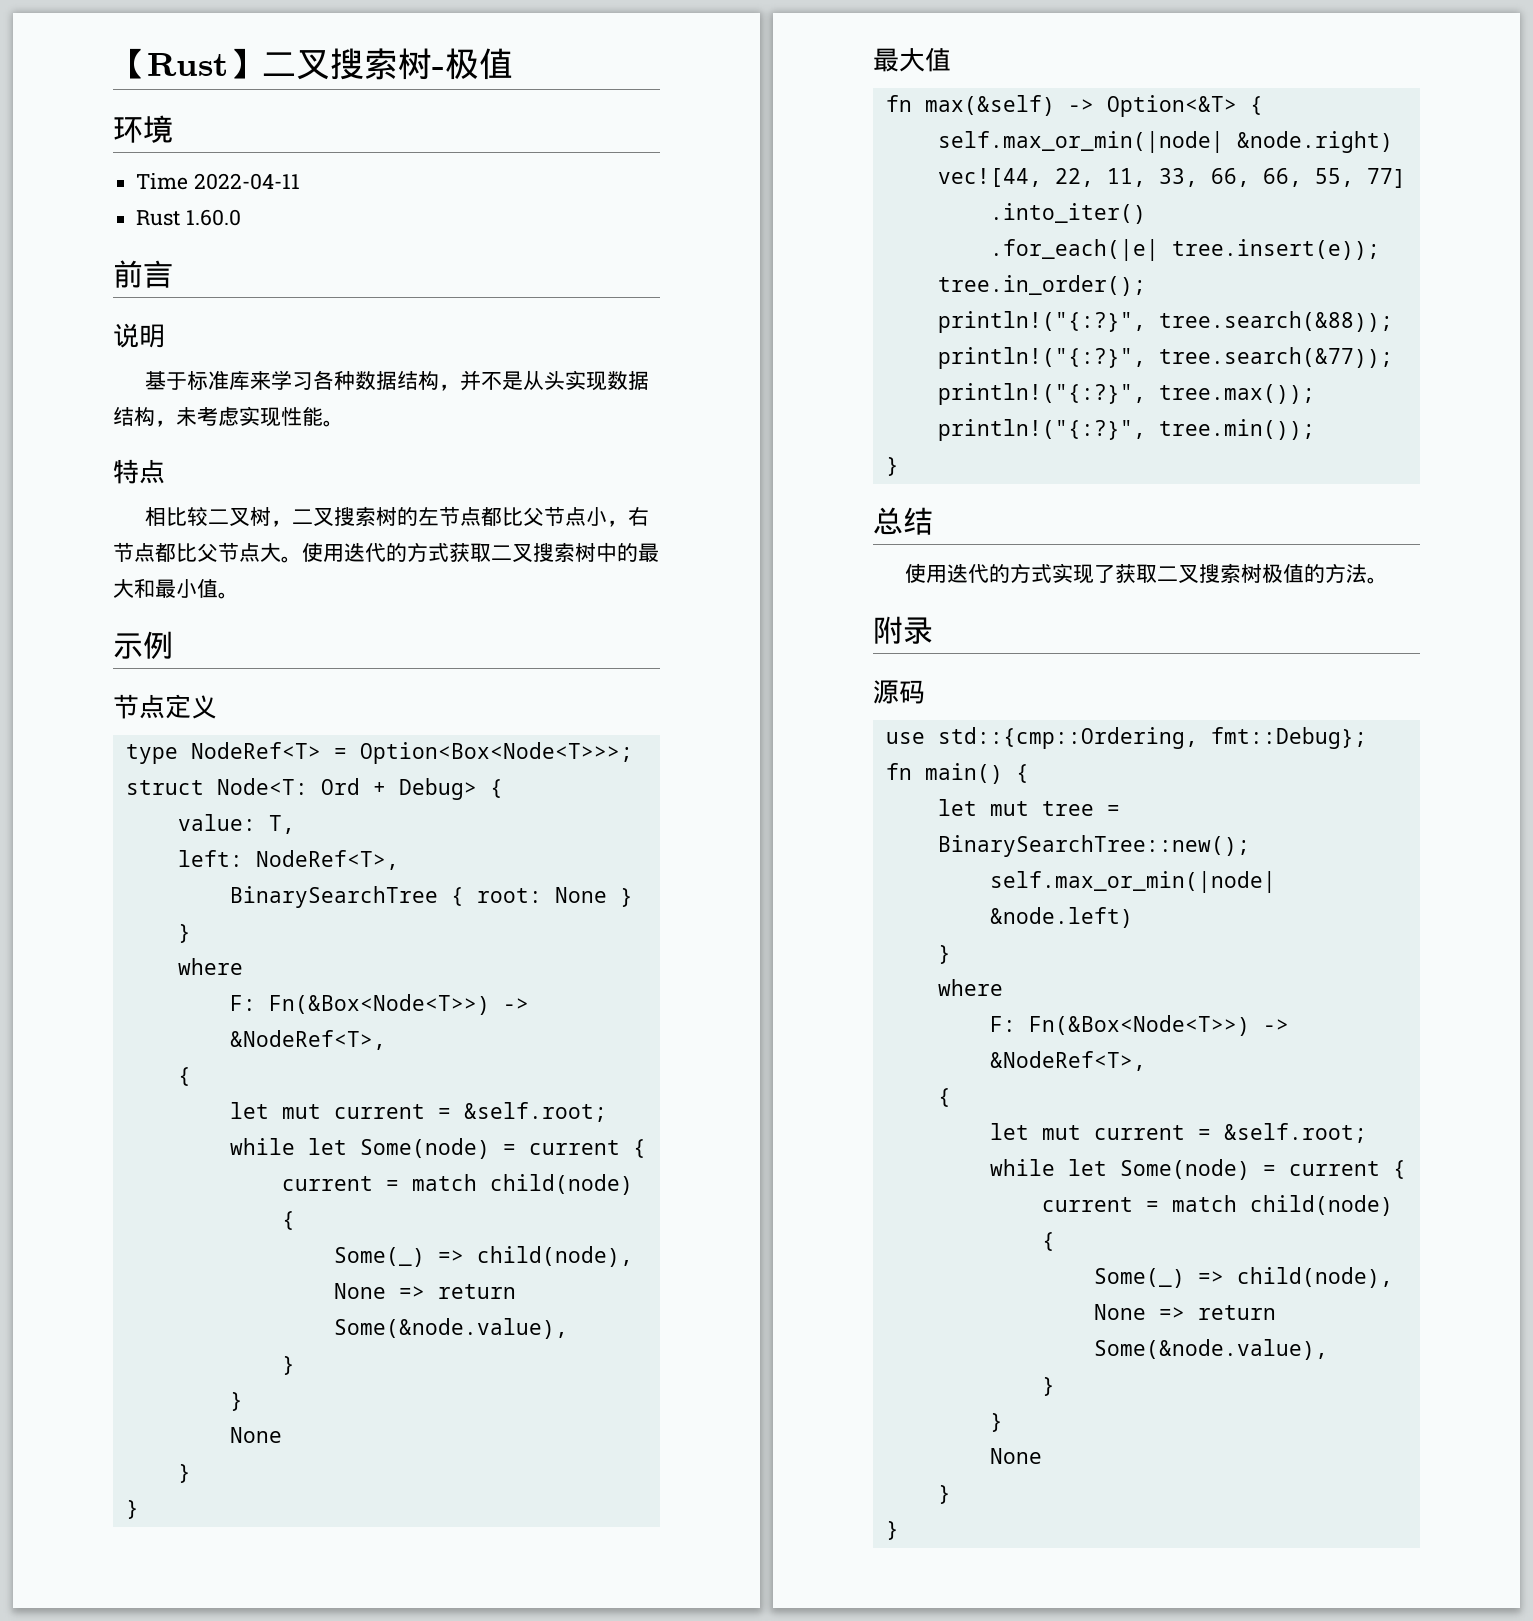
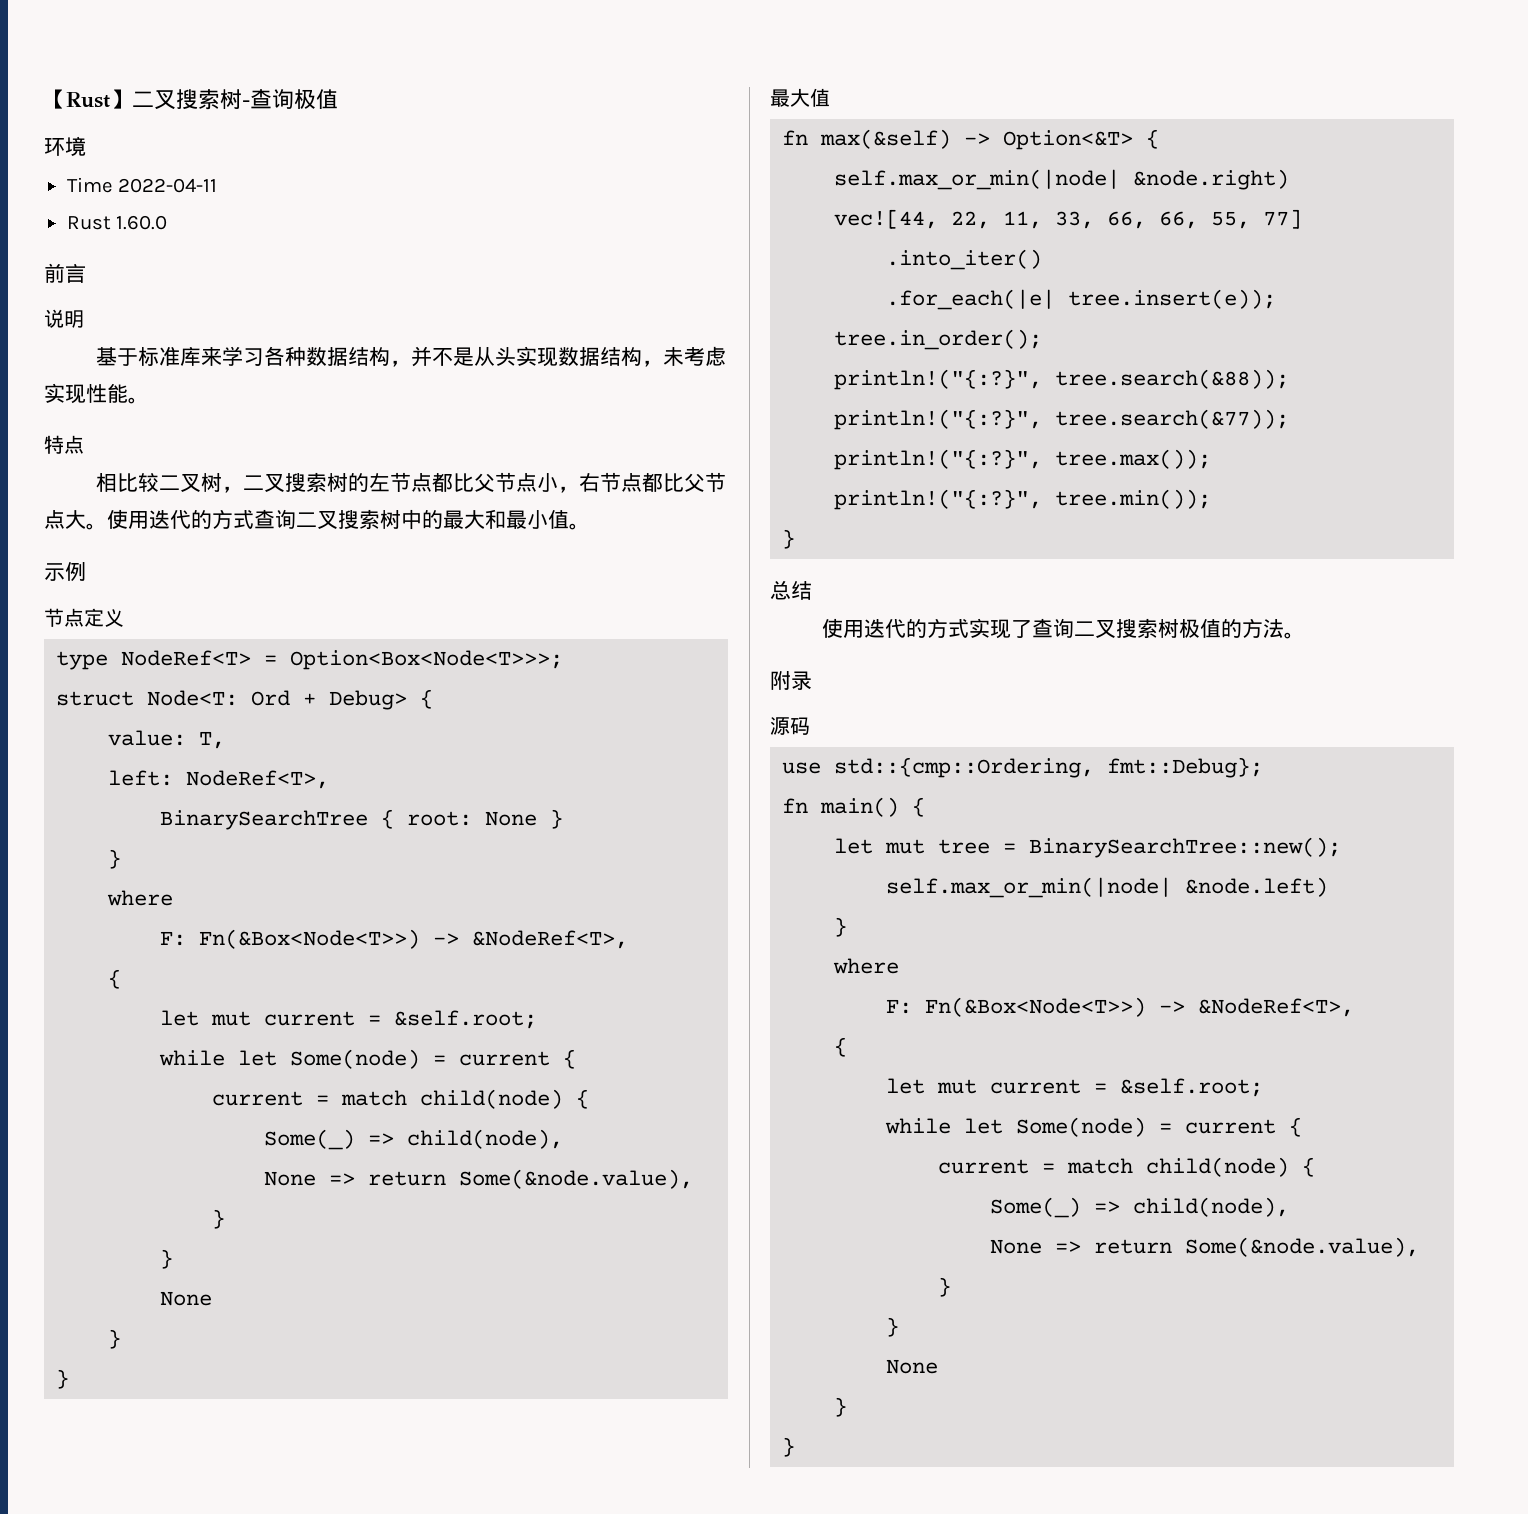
(445, 71) none -> [250,89,294,109] 查询
[449,543,491,563] 获取 -> [254,509,296,529] 查询
[1114,564,1157,584] 获取 -> [1031,618,1074,638] 查询

